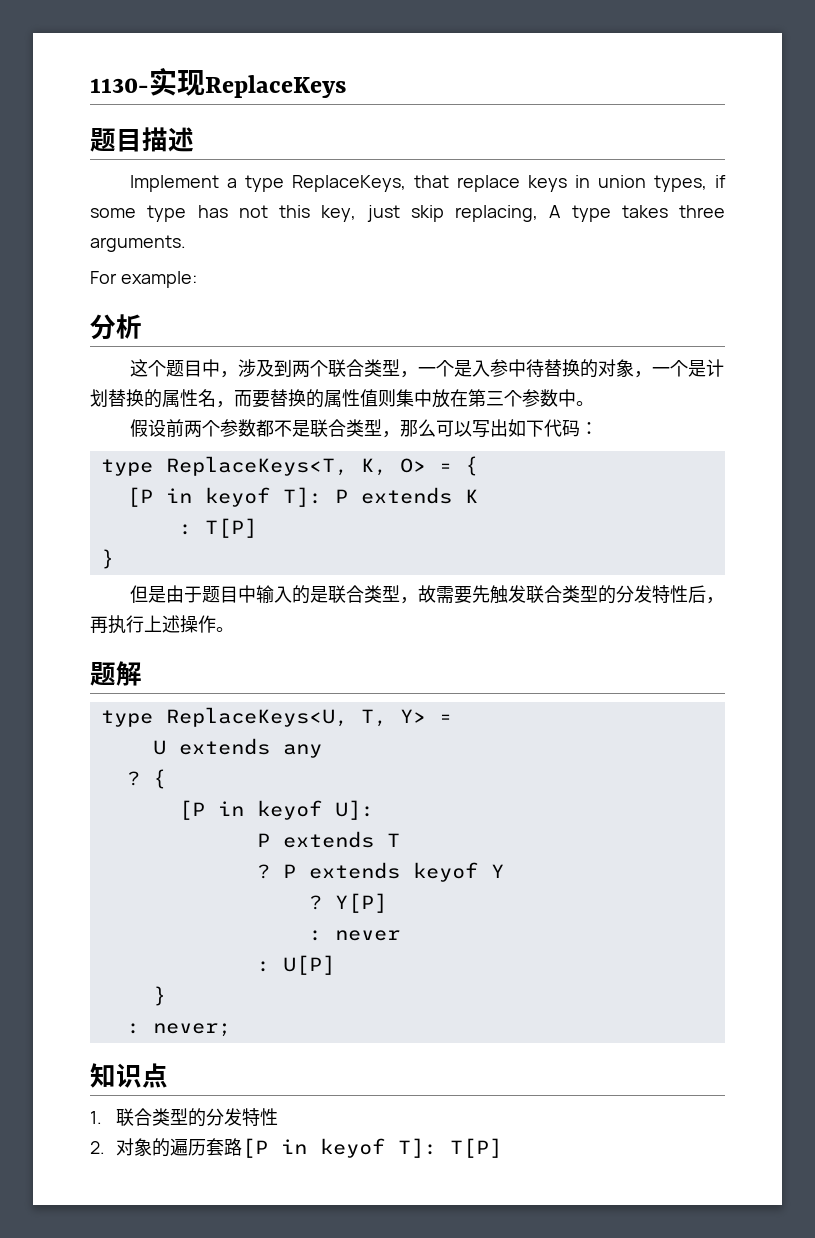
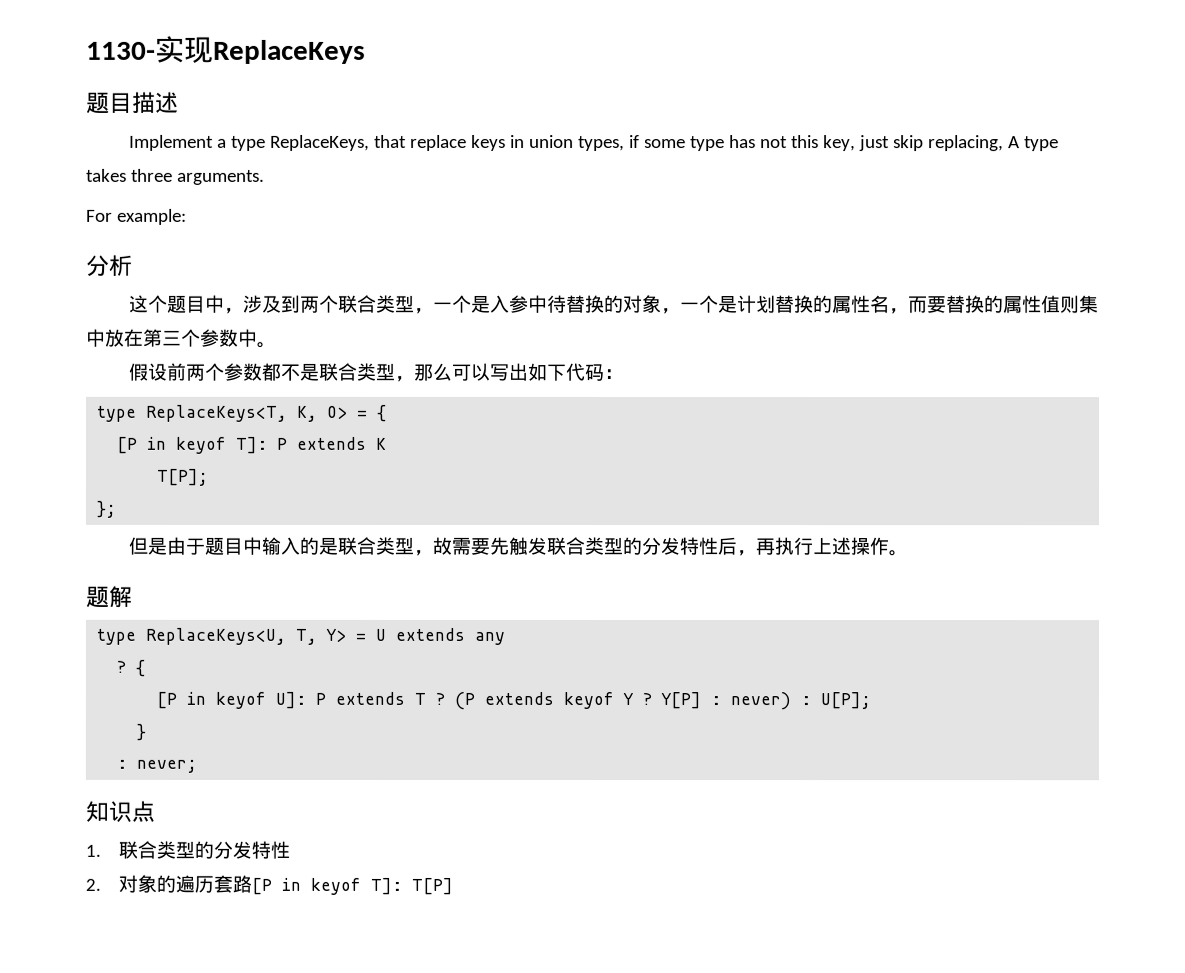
[178,518,257,538] [100,549,114,569] : T[P] // } -> [157,468,210,486] [96,500,117,518] T[P]; // };
(452, 718) // -> (367, 636) none
(374, 810) // -> (307, 700) none
[256,864,296,879] // ? P -> [435,691,476,710] ? (P
(504, 871) // -> (635, 699) none
[308,930,400,941] [256,955,335,975] // : never // : U[P] -> [710,692,872,711] : never) : U[P];

